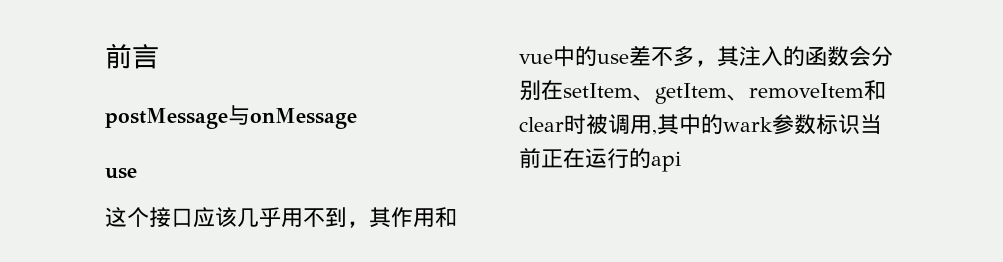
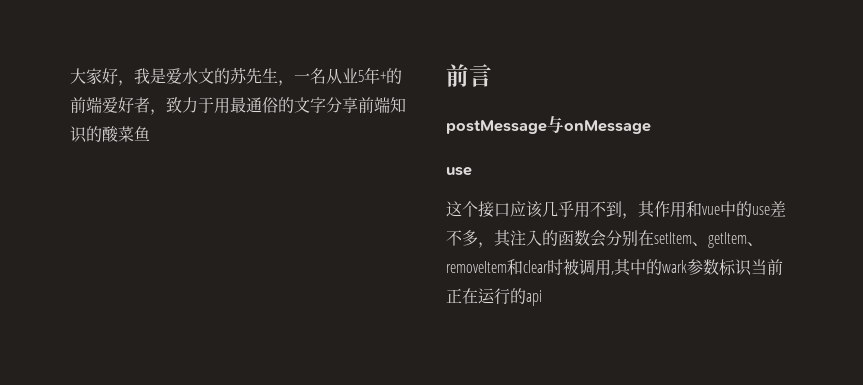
(105, 56) none -> [70,67,402,86] [70,97,406,115] [70,126,150,143] 大家好，我是爱水文的苏先生，一名从业5年+的前端爱好者，致力于用最通俗的文字分享前端知识的酸菜鱼 //

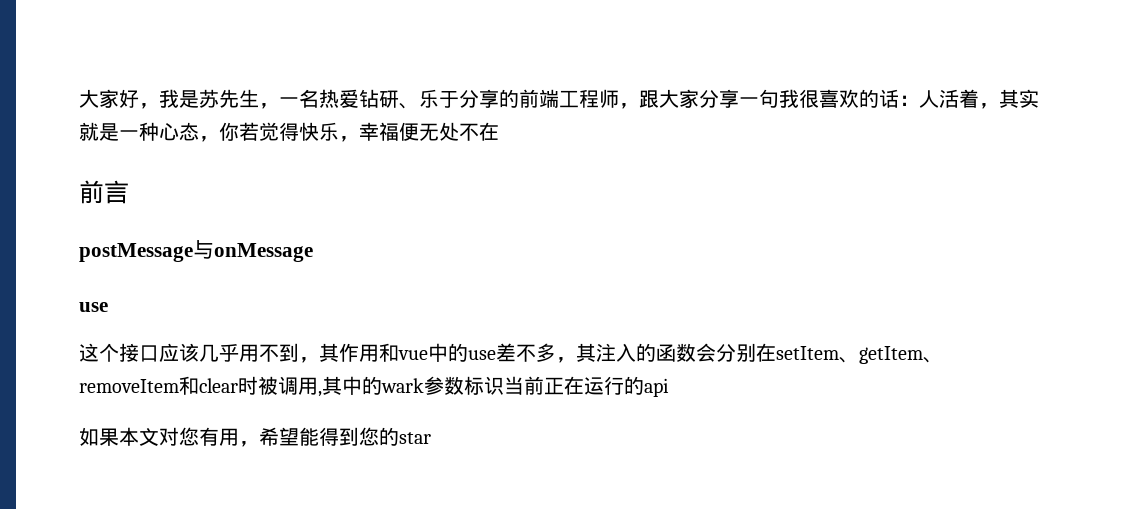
[166,68,230,84] 爱水文的 -> (199, 99) none
[326,67,402,84] [70,97,406,115] [70,126,150,143] 从业5年+的前端爱好者，致力于用最通俗的文字分享前端知识的酸菜鱼 -> [319,89,1039,109] [79,122,499,142] 热爱钻研、乐于分享的前端工程师，跟大家分享一句我很喜欢的话：人活着，其实就是一种心态，你若觉得快乐，幸福便无处不在
(542, 298) none -> [79,427,431,447] // 如果本文对您有用，希望能得到您的star

